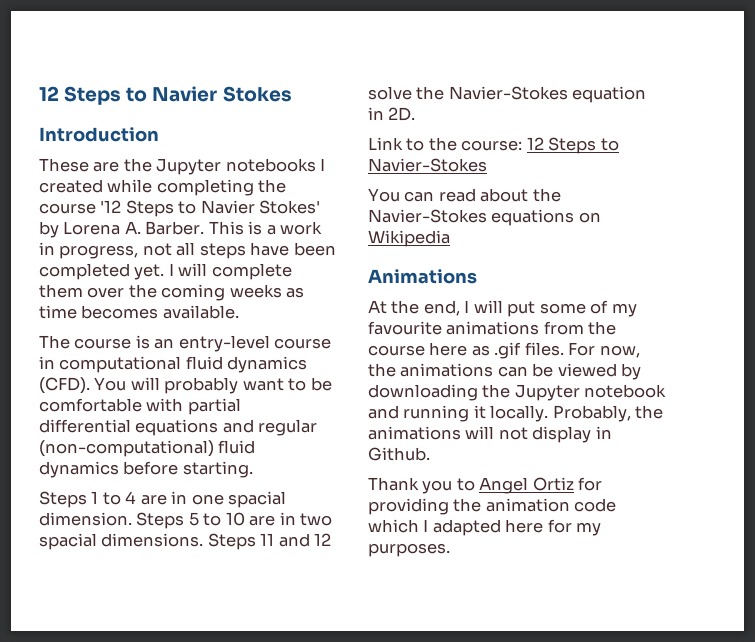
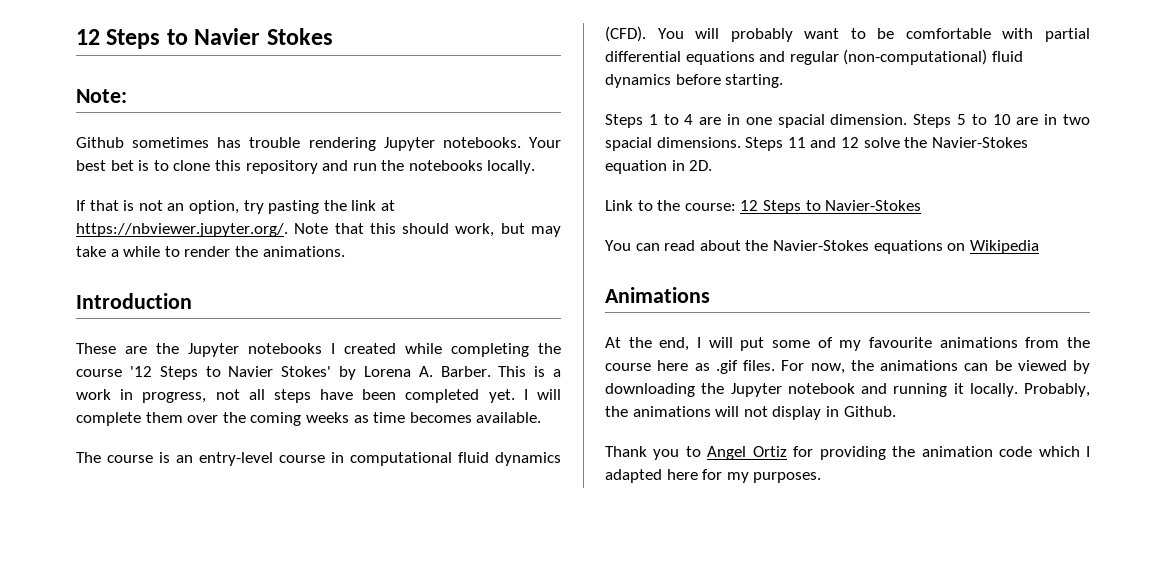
(292, 94) none -> [76,89,127,103] [76,137,561,151] [76,160,536,174] [76,200,395,214] [76,223,561,237] [76,246,345,257] // Note: // Github sometimes has trouble rendering Jupyter notebooks. Your best bet is to clone this repository and run the notebooks locally. // If that is not an option, try pasting the link at https://nbviewer.jupyter.org/. Note that this should work, but may take a while to render the animations.

